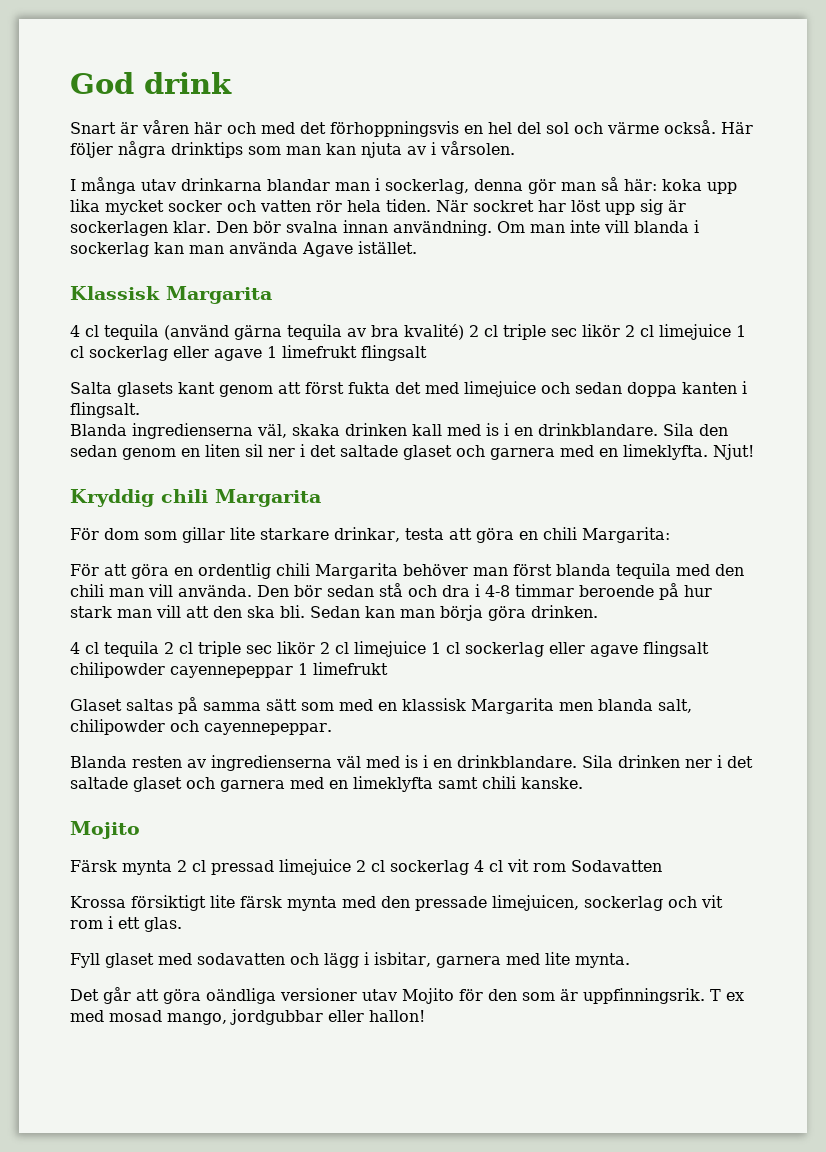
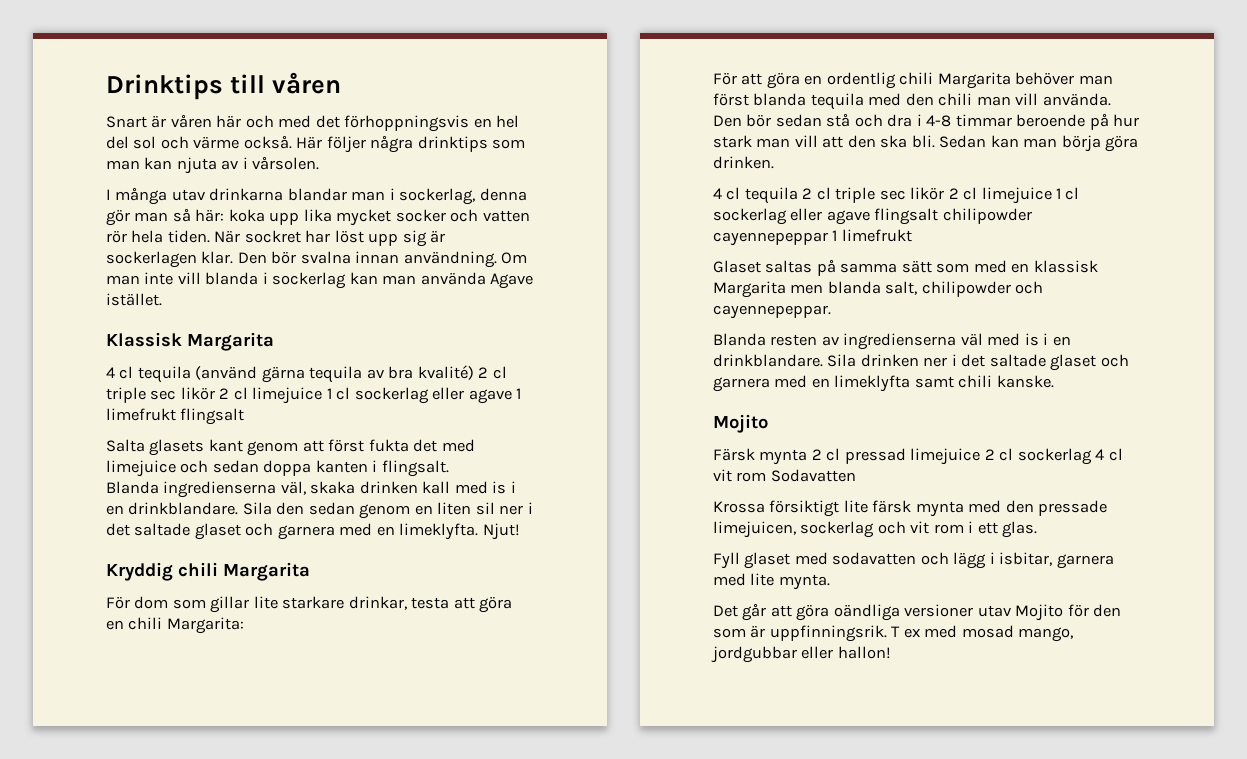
[70,72,232,94] God drink -> [106,72,342,100] Drinktips till våren

